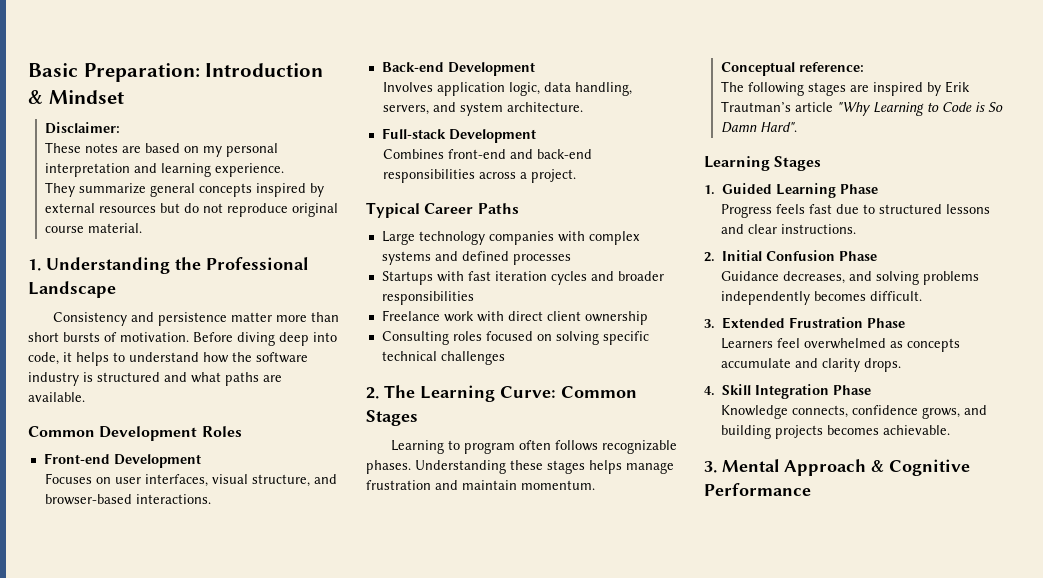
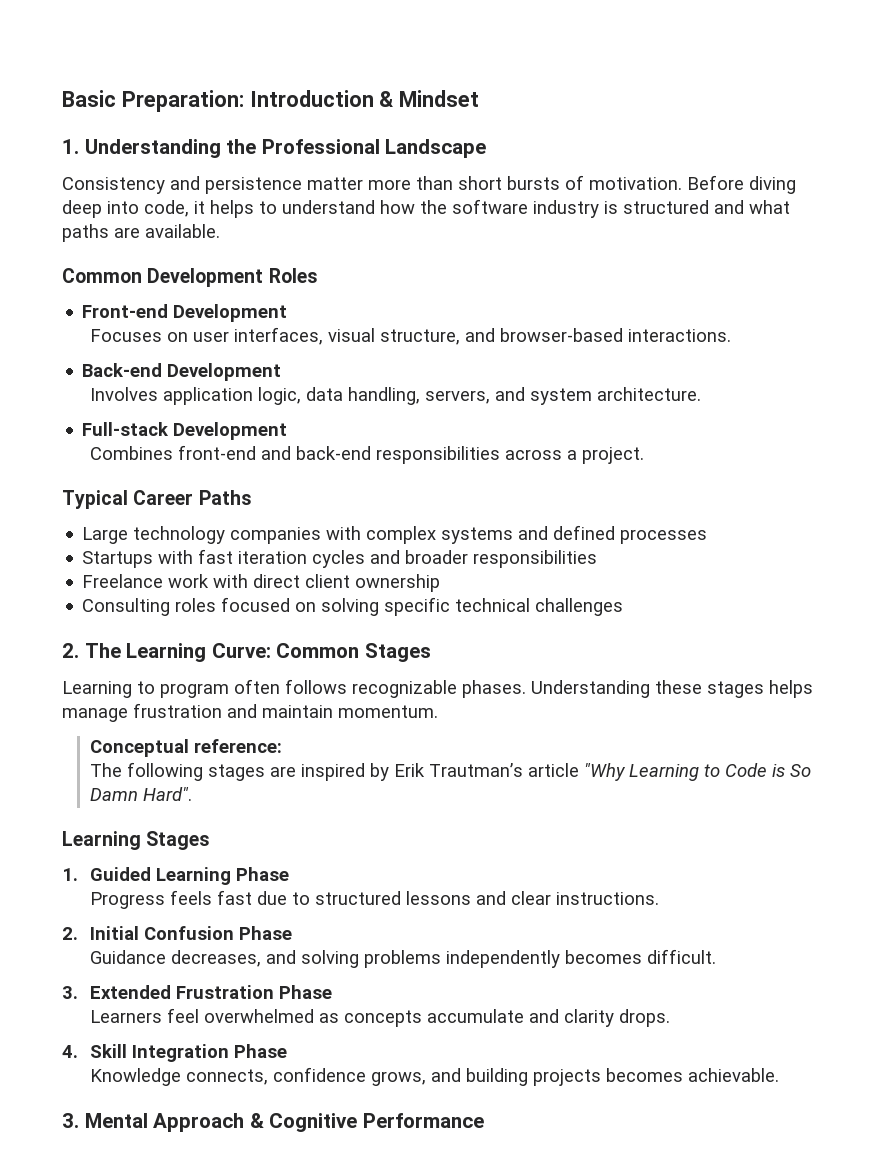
[44,122,120,134] [44,142,278,157] [44,163,284,177] [44,182,324,197] [44,203,338,217] [44,223,142,233] // Disclaimer: // These notes are based on my personal interpretation and learning experience. // They summarize general concepts inspired by external resources but do not reproduce original course material. -> (480, 98) none

